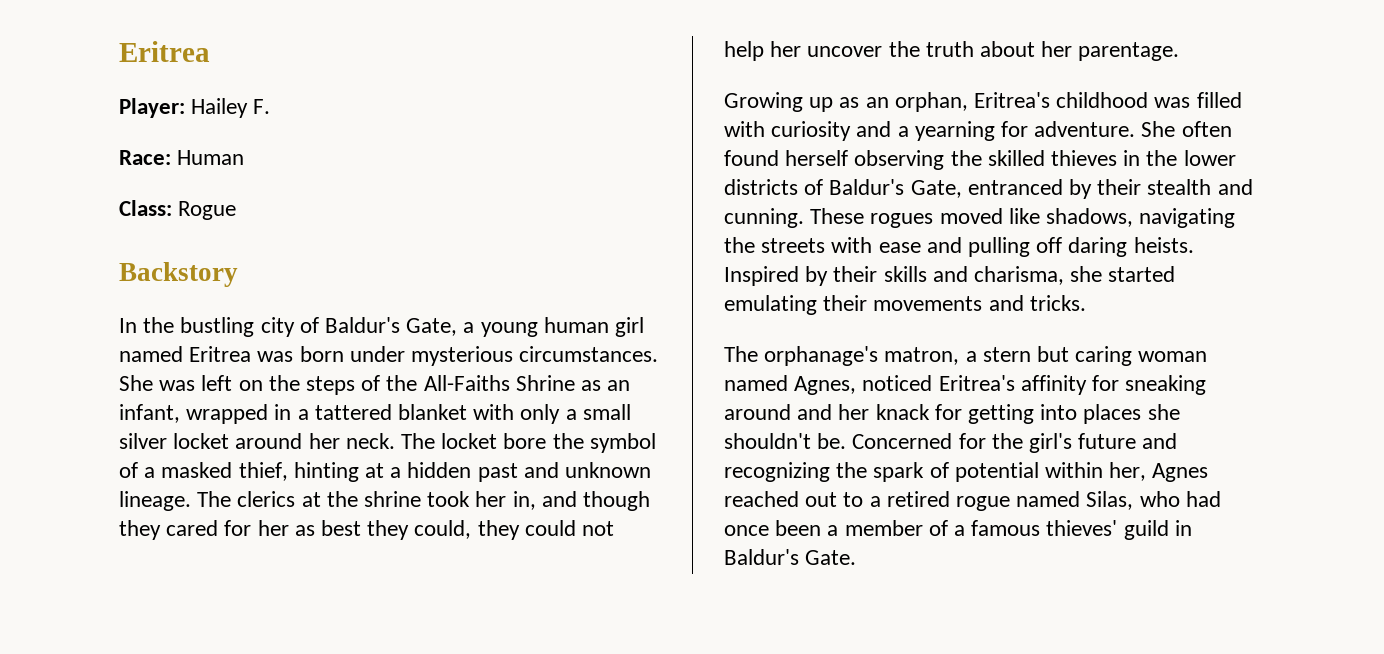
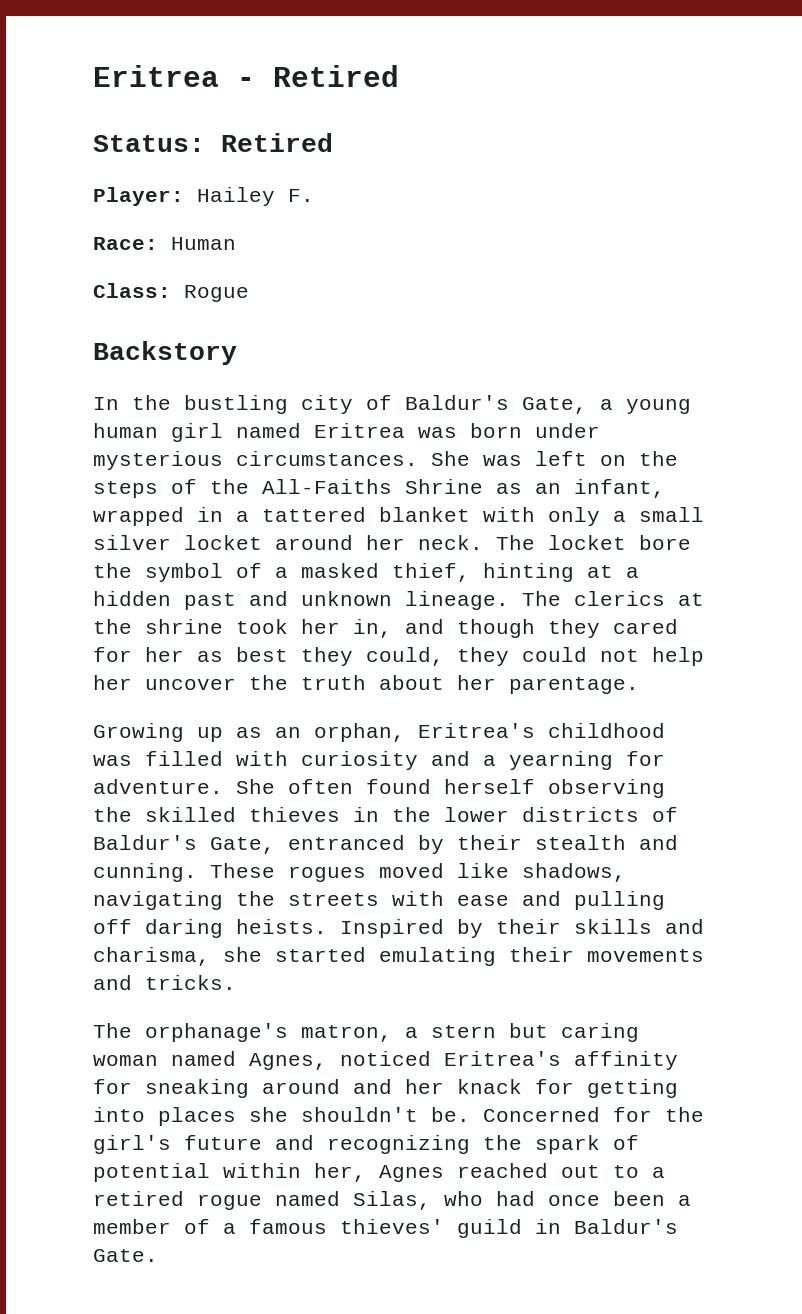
[119,41,210,62] Eritrea -> [93,65,399,87] [93,133,333,152] Eritrea - Retired // Status: Retired

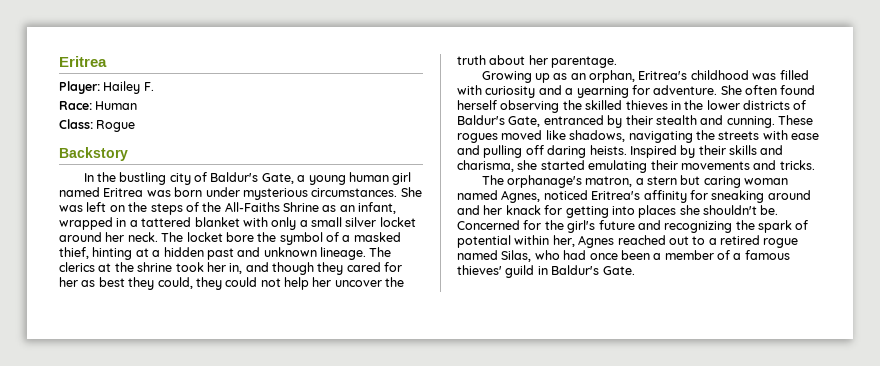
[93,65,399,87] [93,133,333,152] Eritrea - Retired // Status: Retired -> [59,56,107,67] Eritrea

